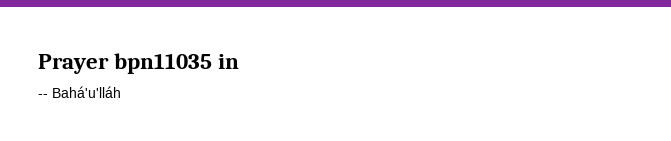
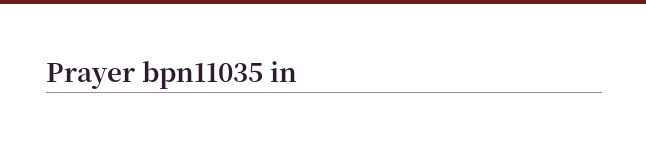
[38,86,121,98] // -- Bahá'u'lláh -> (298, 71) none

